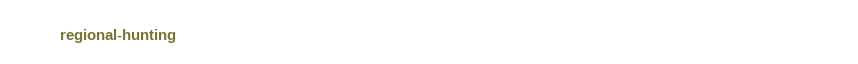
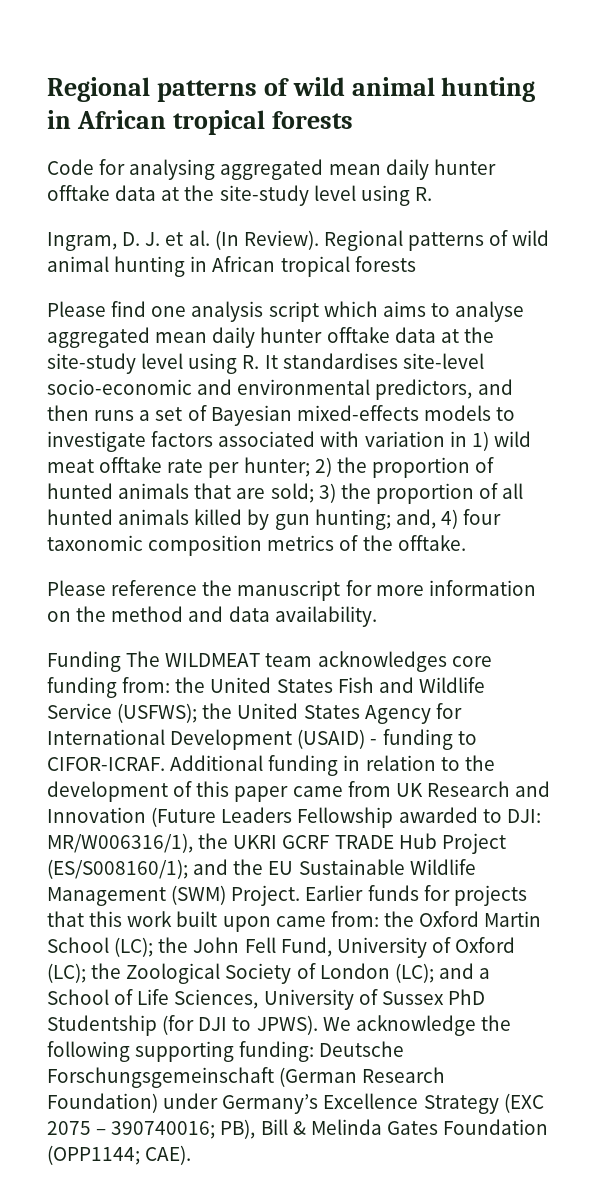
[60,29,176,43] regional-hunting -> [47,77,536,102] [47,110,353,135] [47,159,496,180] [47,185,432,206] [47,230,550,251] [47,256,416,277] [47,301,525,322] [47,327,494,348] [47,353,484,374] [47,379,513,400] [47,405,516,426] [47,431,531,452] [47,457,495,478] [47,483,524,504] [47,509,502,530] [47,535,466,556] [47,580,536,601] [47,606,377,627] [47,651,492,672] [47,677,485,698] [47,703,462,724] [47,729,477,750] [47,755,495,776] [47,781,551,802] [47,807,541,828] [47,833,506,854] [47,859,476,879] [47,885,527,906] [47,911,542,932] [47,937,516,958] [47,963,491,984] [47,989,485,1010] [47,1015,511,1036] [47,1041,405,1062] [47,1067,446,1088] [47,1093,544,1114] [47,1119,549,1139] [47,1145,192,1165] Regional patterns of wild animal hunting in African tropical forests // Code for analysing aggregated mean daily hunter offtake data at the site-study level using R. // Ingram, D. J. et al. (In Review). Regional patterns of wild animal hunting in African tropical forests // Please find one analysis script which aims to analyse aggregated mean daily hunter offtake data at the site-study level using R. It standardises site-level socio-economic and environmental predictors, and then runs a set of Bayesian mixed-effects models to investigate factors associated with variation in 1) wild meat offtake rate per hunter; 2) the proportion of hunted animals that are sold; 3) the proportion of all hunted animals killed by gun hunting; and, 4) four taxonomic composition metrics of the offtake. // Please reference the manuscript for more information on the method and data availability. // Funding The WILDMEAT team acknowledges core funding from: the United States Fish and Wildlife Service (USFWS); the United States Agency for International Development (USAID) - funding to CIFOR-ICRAF. Additional funding in relation to the development of this paper came from UK Research and Innovation (Future Leaders Fellowship awarded to DJI: MR/W006316/1), the UKRI GCRF TRADE Hub Project (ES/S008160/1); and the EU Sustainable Wildlife Management (SWM) Project. Earlier funds for projects that this work built upon came from: the Oxford Martin School (LC); the John Fell Fund, University of Oxford (LC); the Zoological Society of London (LC); and a School of Life Sciences, University of Sussex PhD Studentship (for DJI to JPWS). We acknowledge the following supporting funding: Deutsche Forschungsgemeinschaft (German Research Foundation) under Germany’s Excellence Strategy (EXC 2075 – 390740016; PB), Bill & Melinda Gates Foundation (OPP1144; CAE).

